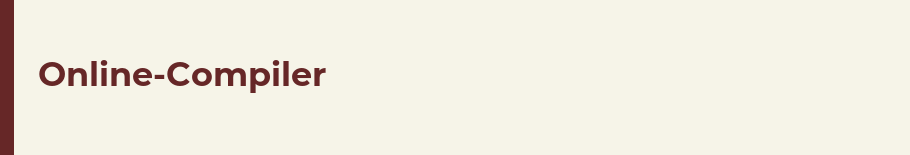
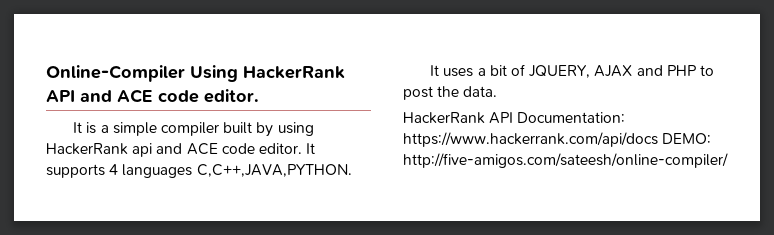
(326, 76) none -> [190,65,345,82] [46,89,259,103] [73,122,314,137] [46,143,316,157] [46,164,352,178] [430,64,714,78] [403,86,498,100] [403,112,626,124] [403,132,712,147] [403,153,728,168] Using HackerRank API and ACE code editor. // It is a simple compiler built by using HackerRank api and ACE code editor. It supports 4 languages C,C++,JAVA,PYTHON. // It uses a bit of JQUERY, AJAX and PHP to post the data. // HackerRank API Documentation: https://www.hackerrank.com/api/docs DEMO: http://five-amigos.com/sateesh/online-compiler/

